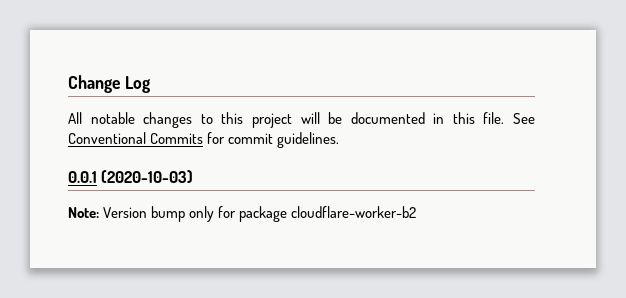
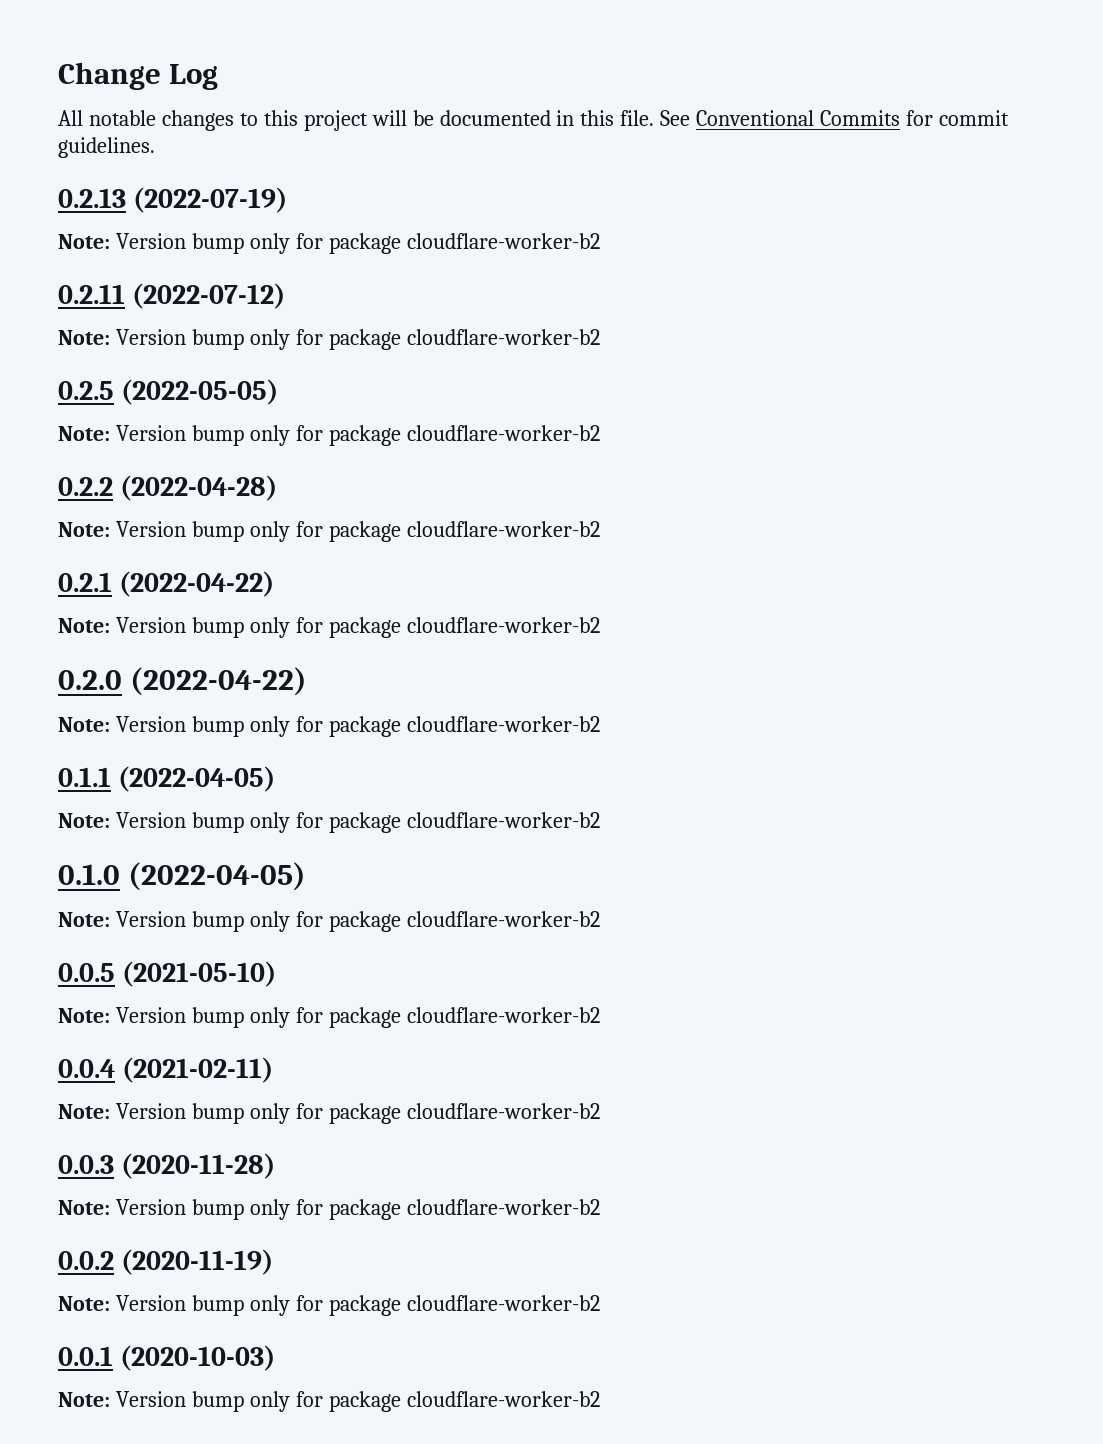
(340, 140) none -> [58,187,288,213] [58,233,600,254] [58,283,286,309] [58,329,600,350] [58,379,279,405] [58,425,600,446] [58,475,278,501] [58,521,600,542] [58,571,275,597] [58,617,600,638] [58,667,308,696] [58,716,600,737] [58,766,276,792] [58,812,600,833] [58,862,307,891] [58,911,600,932] [58,961,277,987] [58,1007,600,1028] [58,1057,274,1083] [58,1103,600,1124] [58,1153,276,1179] [58,1199,600,1220] [58,1249,274,1275] [58,1295,600,1316] // 0.2.13 (2022-07-19) // Note: Version bump only for package cloudflare-worker-b2 // 0.2.11 (2022-07-12) // Note: Version bump only for package cloudflare-worker-b2 // 0.2.5 (2022-05-05) // Note: Version bump only for package cloudflare-worker-b2 // 0.2.2 (2022-04-28) // Note: Version bump only for package cloudflare-worker-b2 // 0.2.1 (2022-04-22) // Note: Version bump only for package cloudflare-worker-b2 // 0.2.0 (2022-04-22) // Note: Version bump only for package cloudflare-worker-b2 // 0.1.1 (2022-04-05) // Note: Version bump only for package cloudflare-worker-b2 // 0.1.0 (2022-04-05) // Note: Version bump only for package cloudflare-worker-b2 // 0.0.5 (2021-05-10) // Note: Version bump only for package cloudflare-worker-b2 // 0.0.4 (2021-02-11) // Note: Version bump only for package cloudflare-worker-b2 // 0.0.3 (2020-11-28) // Note: Version bump only for package cloudflare-worker-b2 // 0.0.2 (2020-11-19) // Note: Version bump only for package cloudflare-worker-b2

